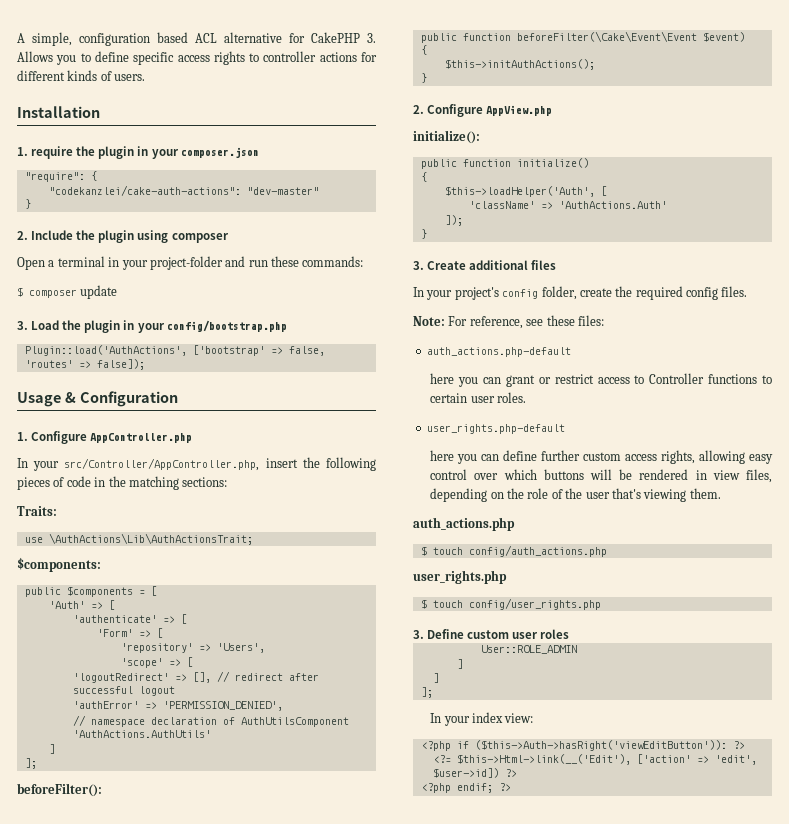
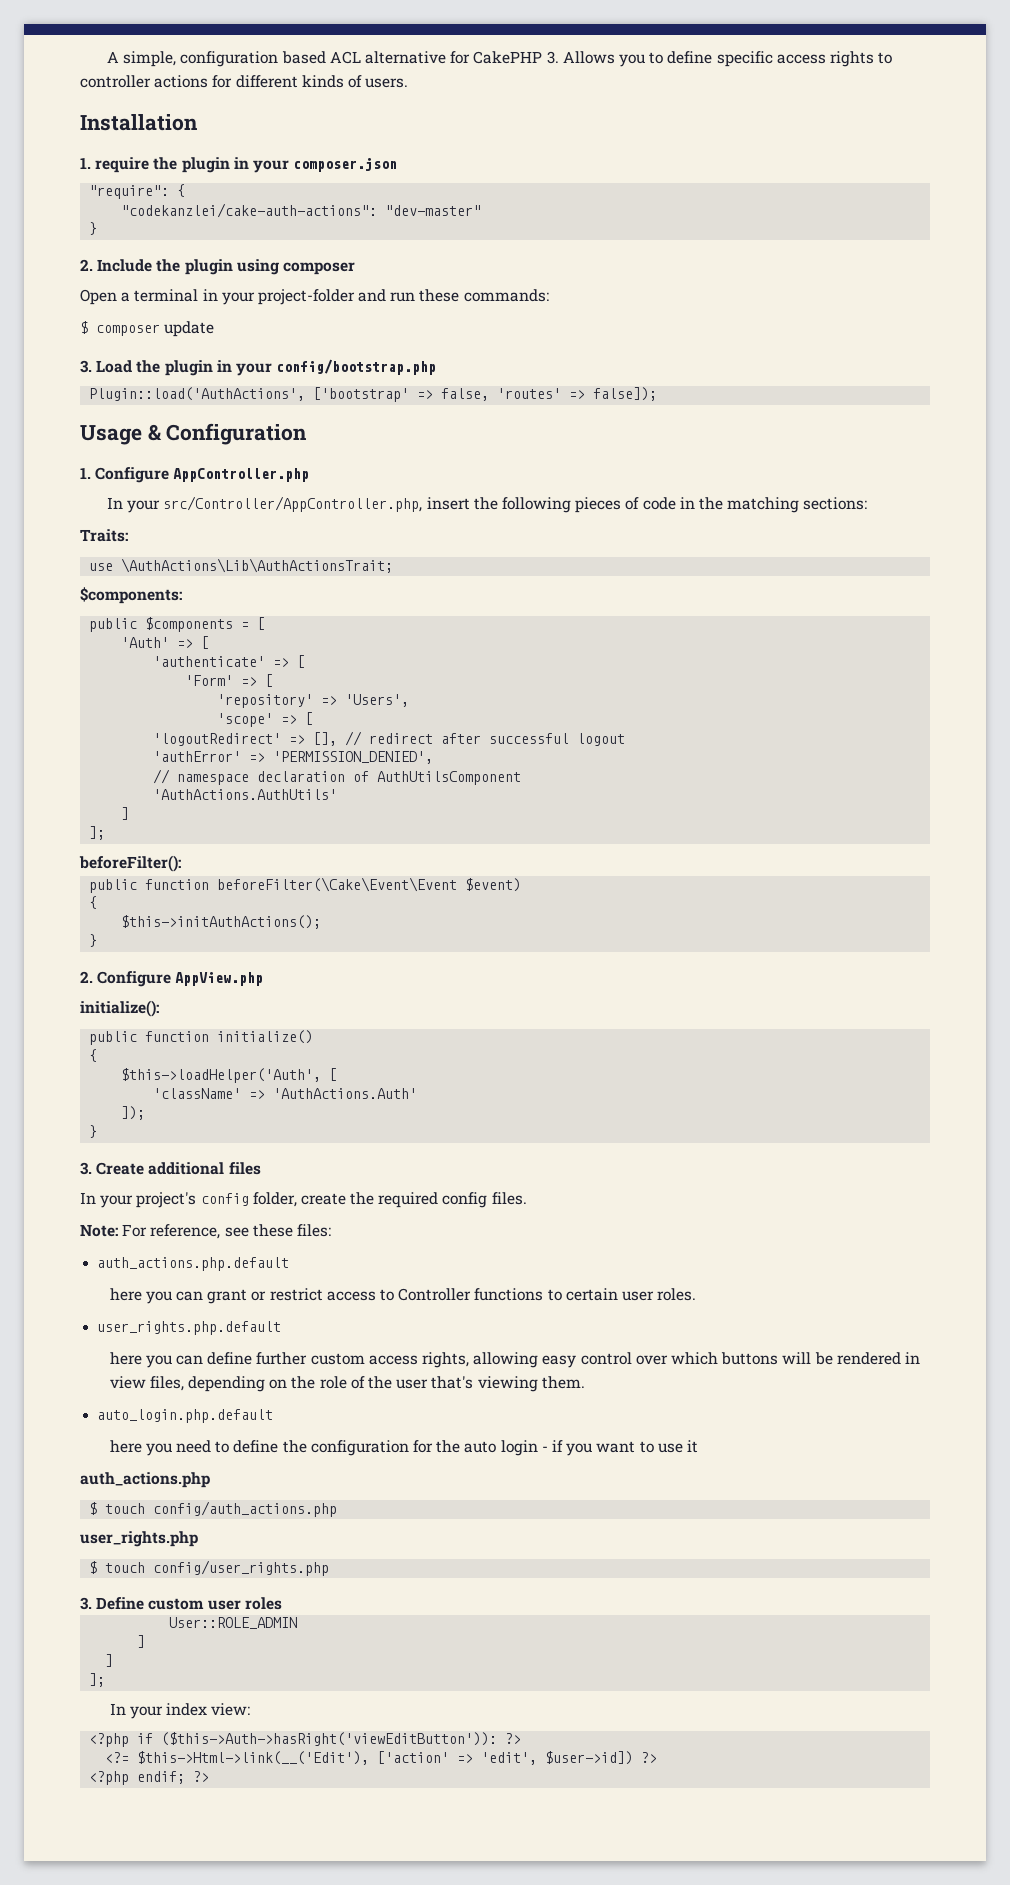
[426,347,571,357] auth_actions.php-default -> [97,1257,290,1271] auth_actions.php.default
[426,424,565,434] user_rights.php-default -> [97,1321,282,1335] user_rights.php.default
(721, 493) none -> [97,1409,274,1423] [109,1440,698,1456] // auto_login.php.default // here you need to define the configuration for the auto login - if you want to use it

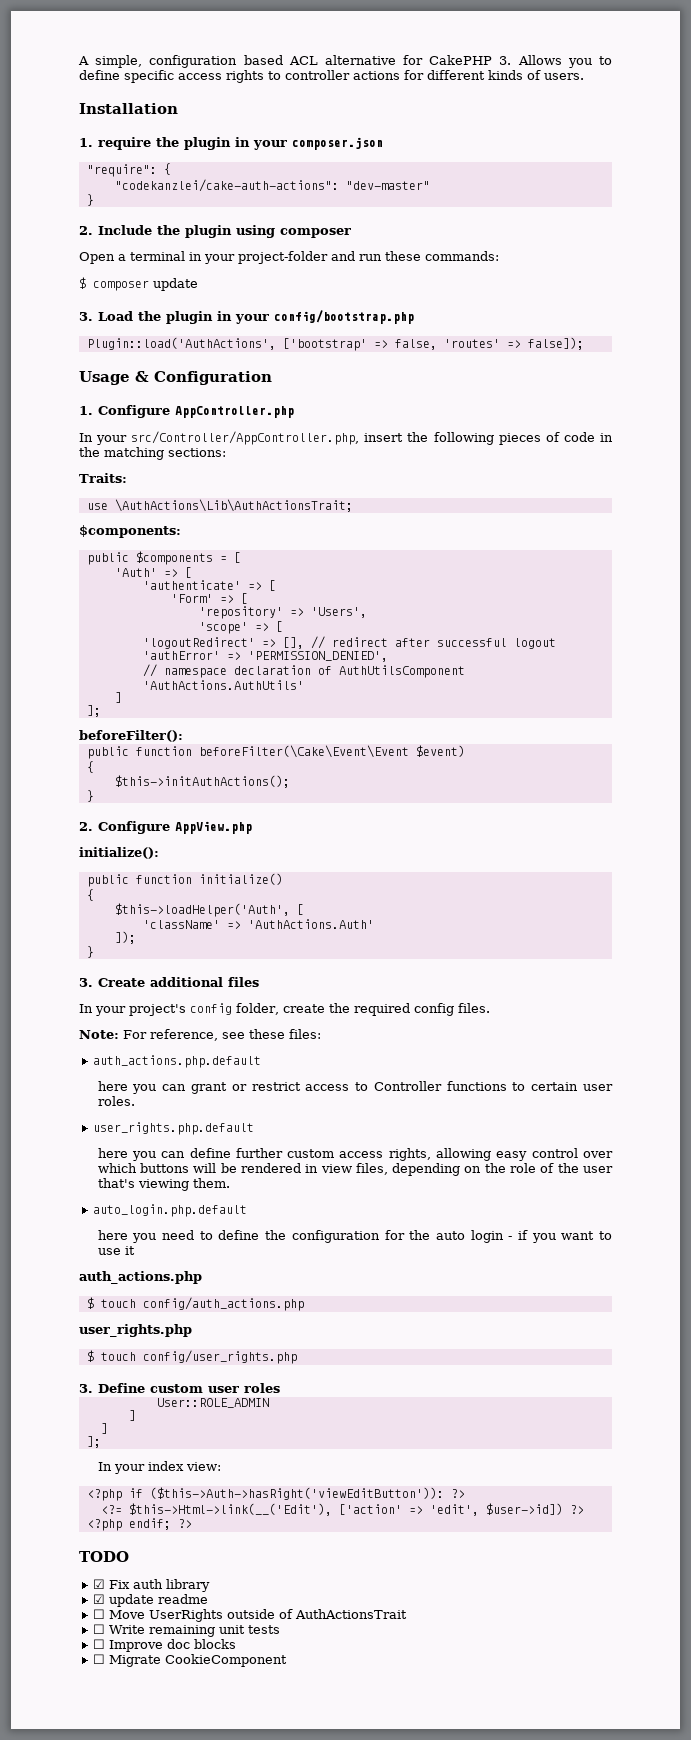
(210, 1776) none -> [79,1551,129,1562] [92,1579,210,1592] [92,1594,208,1607] [92,1609,407,1622] [92,1624,280,1637] [92,1639,236,1652] [92,1654,287,1667] // TODO // ☑ Fix auth library // ☑ update readme // ☐ Move UserRights outside of AuthActionsTrait // ☐ Write remaining unit tests // ☐ Improve doc blocks // ☐ Migrate CookieComponent

